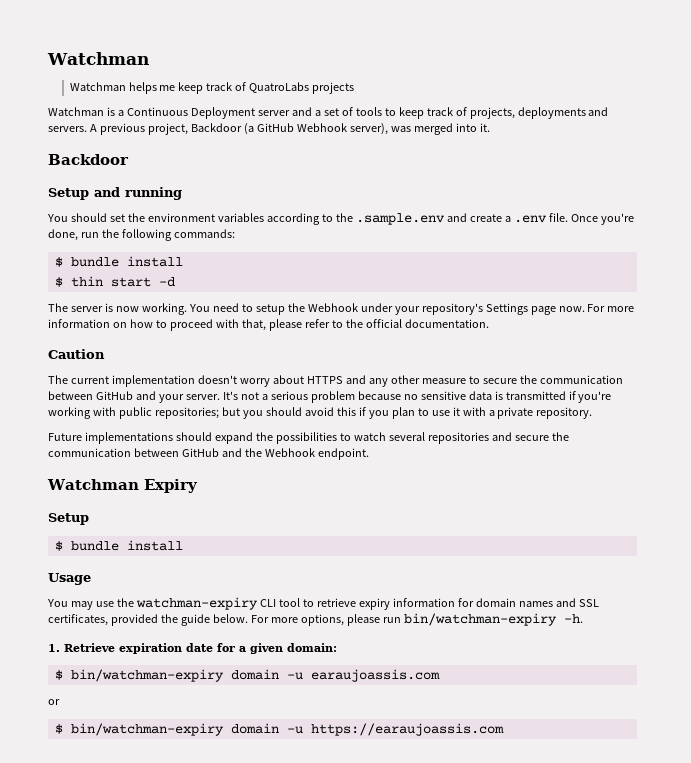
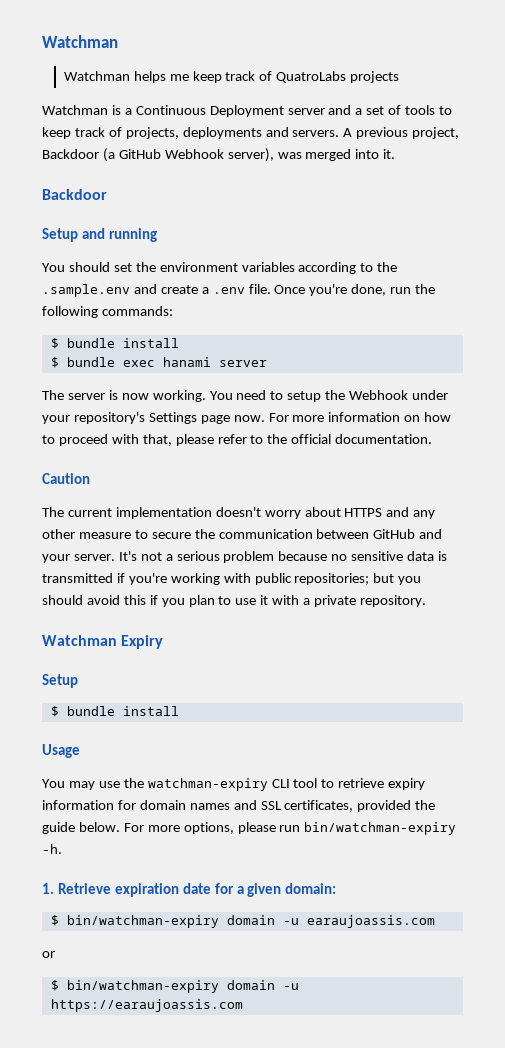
[70,276,175,287] thin start -d -> [66,357,267,367] bundle exec hanami server
[48,432,569,444] [48,448,369,460] // Future implementations should expand the possibilities to watch several repositories and secure the communication between GitHub and the Webhook endpoint. -> (426, 601) none

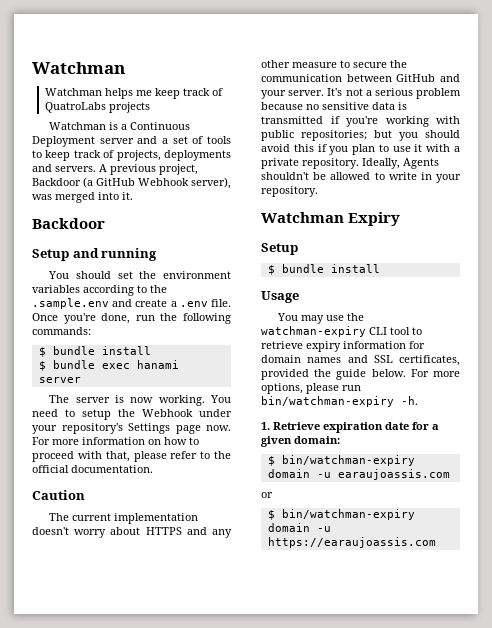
(426, 601) none -> [362,158,439,169] [261,172,461,183] [261,186,318,197] Ideally, Agents shouldn't be allowed to write in your repository.

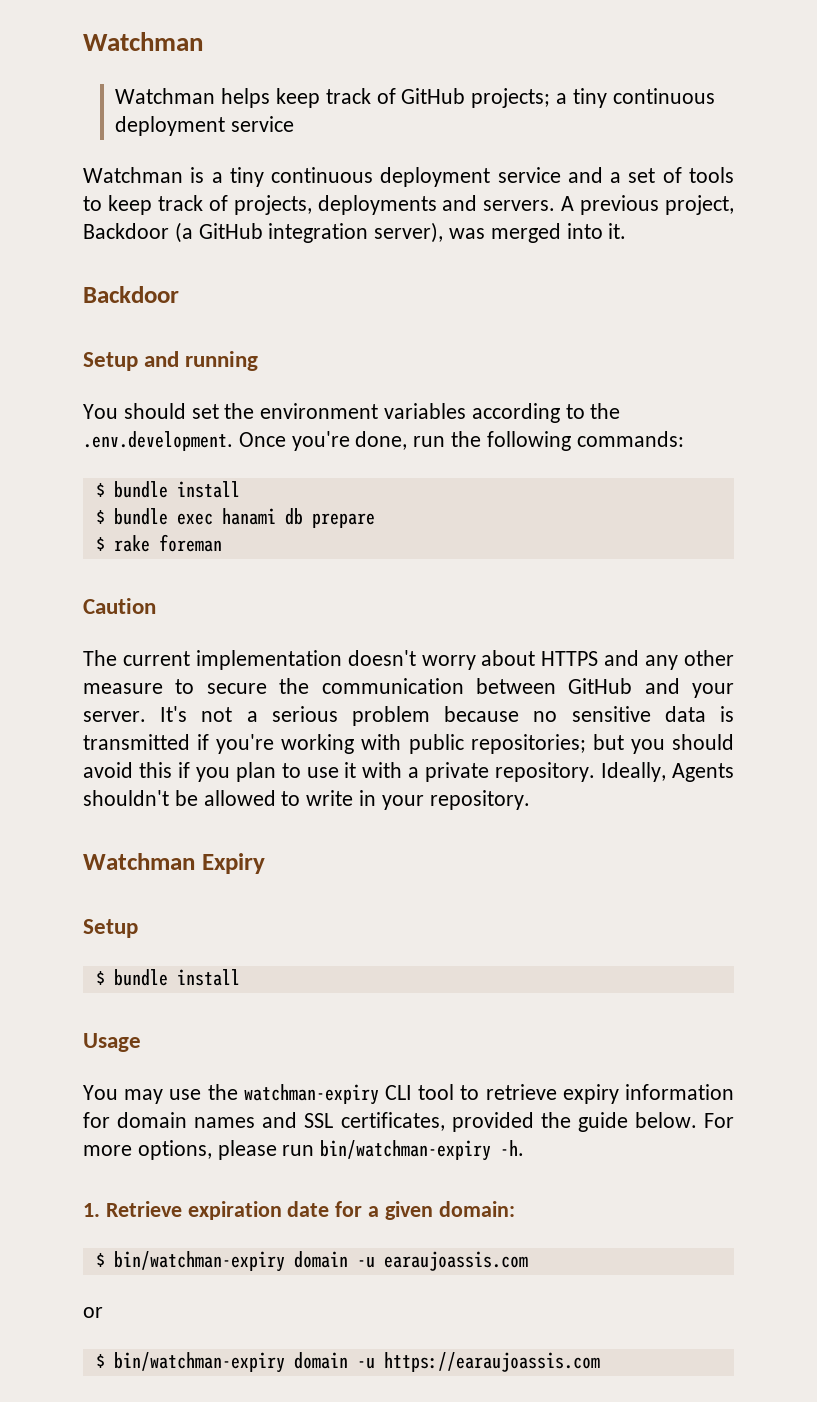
[135,88,223,99] [44,102,150,113] me keep track of QuatroLabs projects -> [275,88,715,108] [115,116,295,136] keep track of GitHub projects; a tiny continuous deployment service
[130,122,191,130] [32,136,134,147] Continuous Deployment server -> [229,167,561,187] tiny continuous deployment service
[138,178,189,186] Webhook -> [268,223,369,243] integration
[32,298,231,309] .sample.env and create a .env file. -> [83,431,233,451] .env.development.
[38,377,81,383] [49,395,232,406] [32,409,232,420] [32,423,231,434] [32,437,199,445] [32,451,232,462] [32,465,153,473] server // The server is now working. You need to setup the Webhook under your repository's Settings page now. For more information on how to proceed with that, please refer to the official documentation. -> [284,508,375,528] [95,534,222,552] db prepare // $ rake foreman

